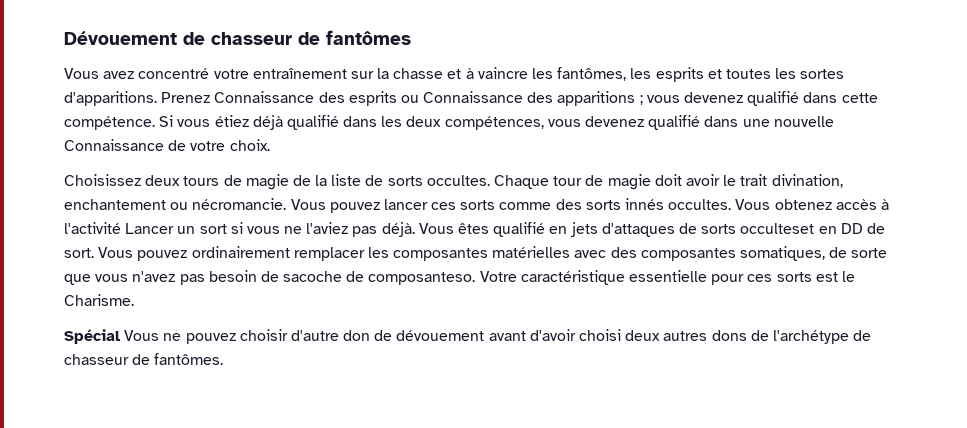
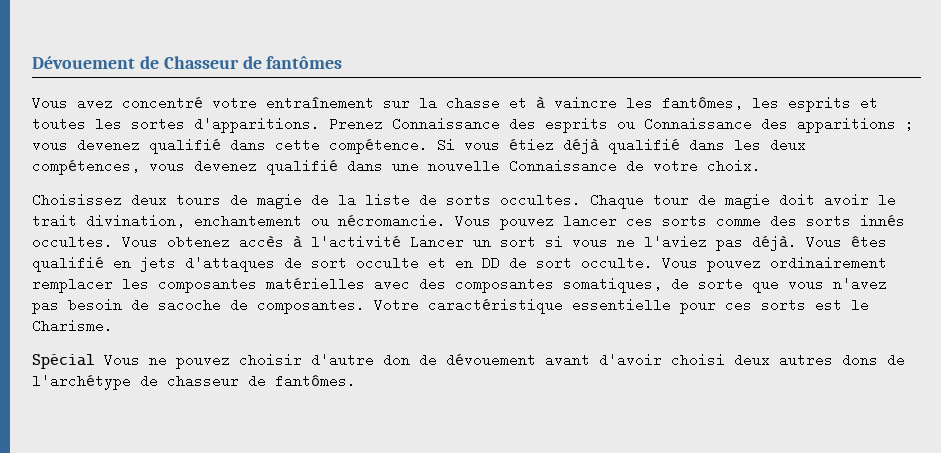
[211,32,292,45] chasseur -> [163,56,239,69] Chasseur
[701,223,815,234] sorts occulteset -> [311,256,446,270] sort occulte et
[64,248,94,258] sort. -> [536,256,653,270] sort occulte.
[368,272,476,285] composanteso. -> [257,298,365,314] composantes.

